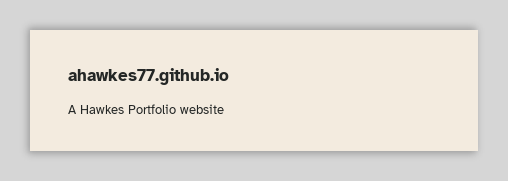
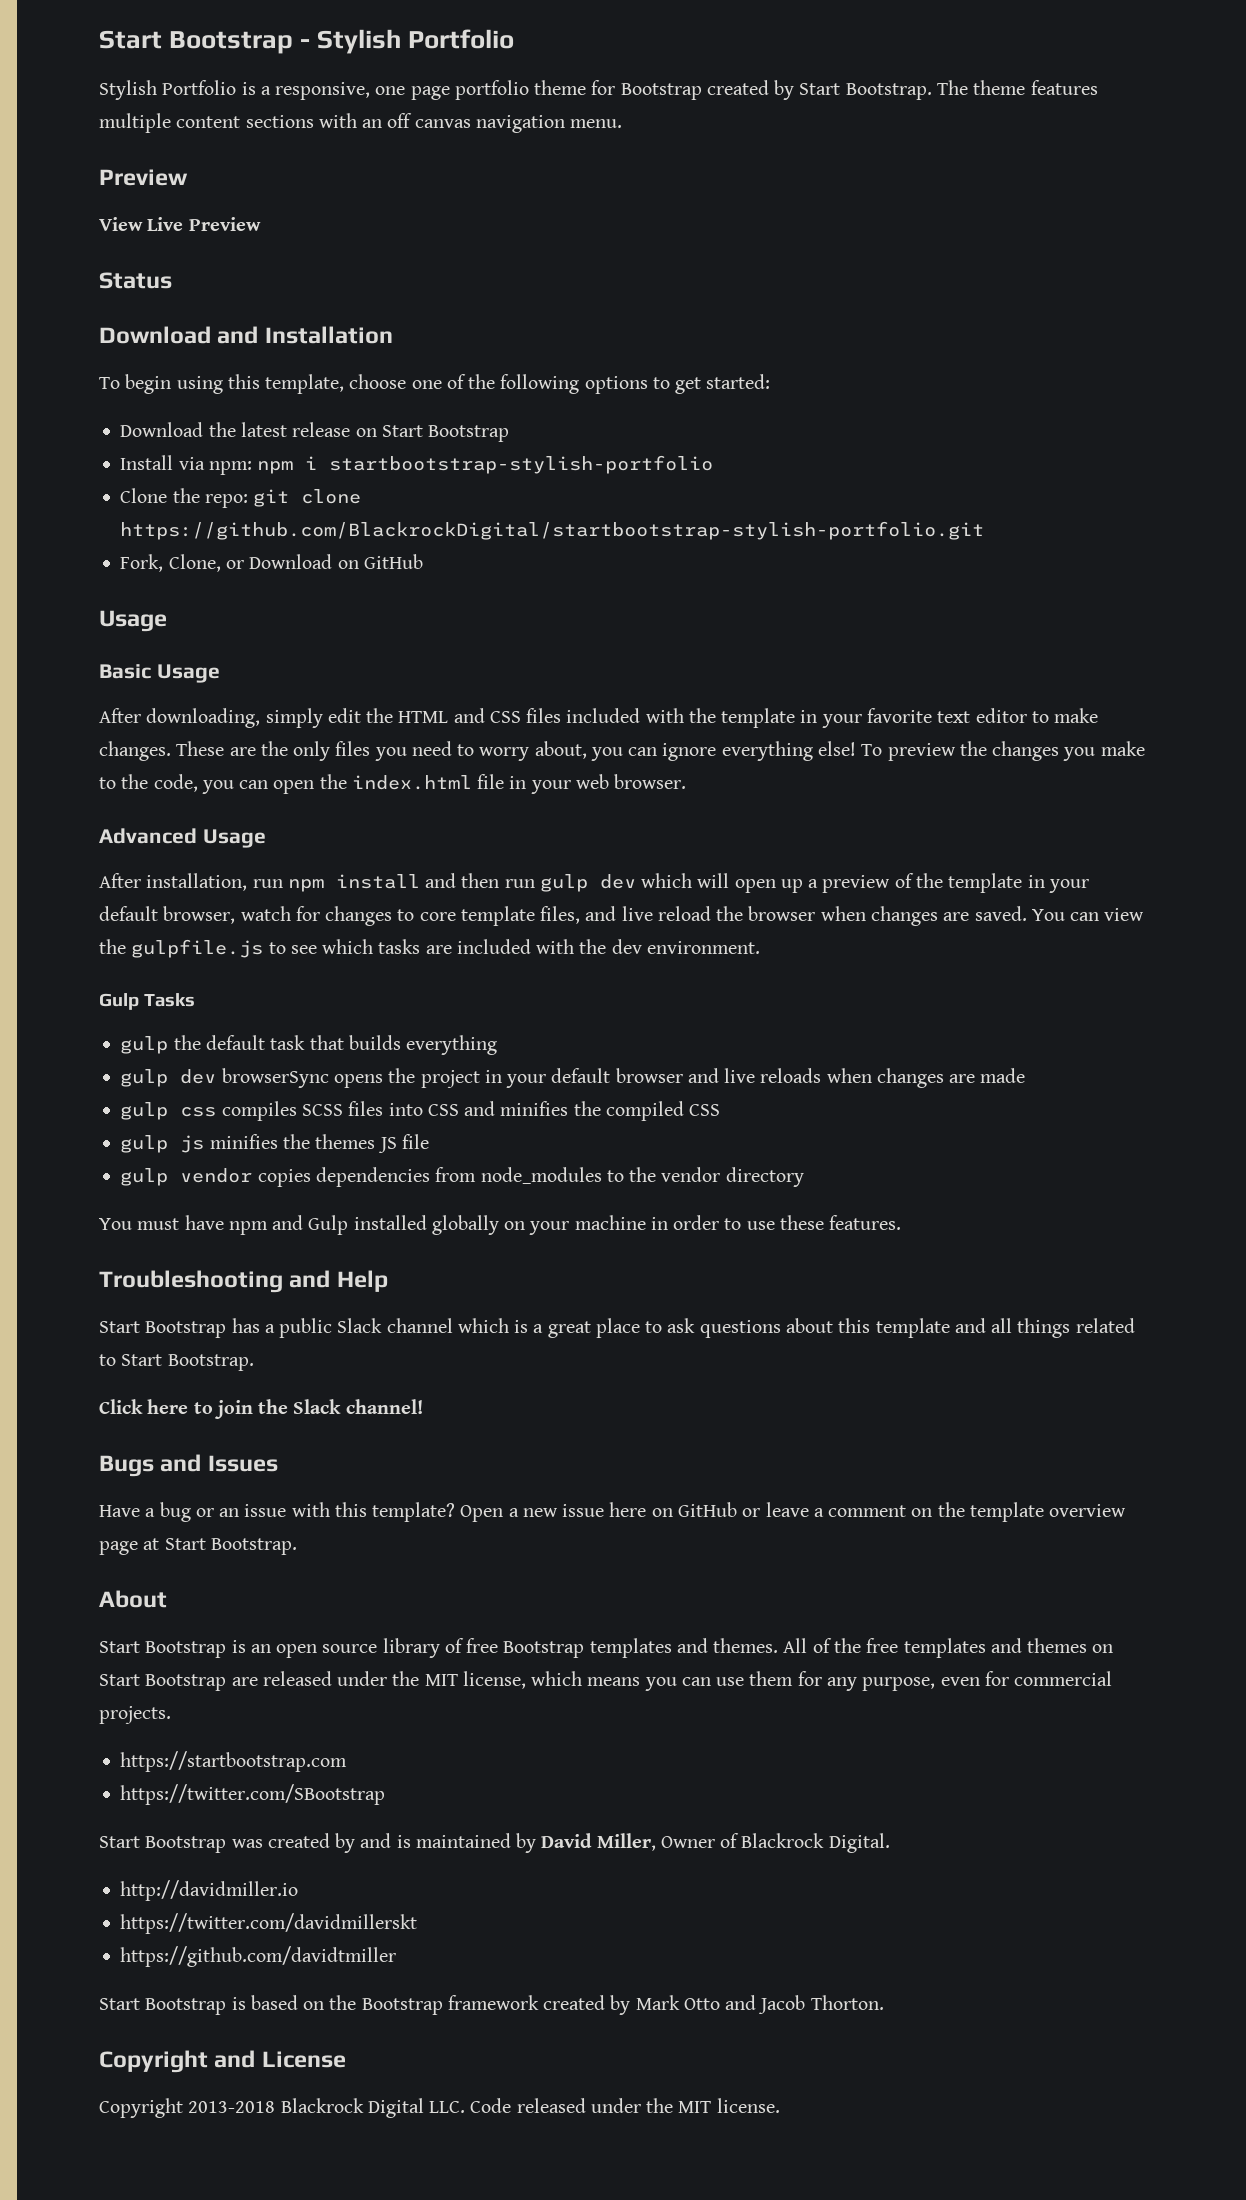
[68,68,229,85] [68,104,224,114] ahawkes77.github.io // A Hawkes Portfolio website -> [99,29,515,54] [99,80,1098,100] [99,113,623,133] [99,169,188,186] [99,217,261,231] [99,272,172,289] [99,326,393,344] [99,374,771,394] [120,422,510,442] [120,455,714,475] [120,488,362,508] [120,521,985,540] [120,554,423,572] [99,610,167,632] [99,664,220,683] [99,708,1099,728] [99,741,1145,761] [99,774,687,794] [99,828,266,848] [99,873,1089,893] [99,906,1145,926] [99,939,760,958] [99,993,195,1010] [120,1035,498,1055] [120,1068,1026,1088] [120,1101,721,1121] [120,1134,429,1153] [120,1167,804,1187] [99,1215,902,1235] [99,1270,388,1293] [99,1318,1135,1338] [99,1354,254,1371] [99,1399,423,1419] [99,1454,278,1477] [99,1502,1127,1522] [99,1538,297,1555] [99,1590,167,1608] [99,1638,1114,1658] [99,1671,1113,1691] [99,1706,171,1724] [120,1751,348,1772] [120,1784,386,1805] [99,1833,890,1853] [120,1880,299,1901] [120,1913,418,1934] [120,1946,397,1967] [99,1995,884,2015] [99,2050,346,2073] [99,2098,780,2118] Start Bootstrap - Stylish Portfolio // Stylish Portfolio is a responsive, one page portfolio theme for Bootstrap created by Start Bootstrap. The theme features multiple content sections with an off canvas navigation menu. // Preview // View Live Preview // Status // Download and Installation // To begin using this template, choose one of the following options to get started: // Download the latest release on Start Bootstrap // Install via npm: npm i startbootstrap-stylish-portfolio // Clone the repo: git clone https://github.com/BlackrockDigital/startbootstrap-stylish-portfolio.git // Fork, Clone, or Download on GitHub // Usage // Basic Usage // After downloading, simply edit the HTML and CSS files included with the template in your favorite text editor to make changes. These are the only files you need to worry about, you can ignore everything else! To preview the changes you make to the code, you can open the index.html file in your web browser. // Advanced Usage // After installation, run npm install and then run gulp dev which will open up a preview of the template in your default browser, watch for changes to core template files, and live reload the browser when changes are saved. You can view the gulpfile.js to see which tasks are included with the dev environment. // Gulp Tasks // gulp the default task that builds everything // gulp dev browserSync opens the project in your default browser and live reloads when changes are made // gulp css compiles SCSS files into CSS and minifies the compiled CSS // gulp js minifies the themes JS file // gulp vendor copies dependencies from node_modules to the vendor directory // You must have npm and Gulp installed globally on your machine in order to use these features. // Troubleshooting and Help // Start Bootstrap has a public Slack channel which is a great place to ask questions about this template and all things related to Start Bootstrap. // Click here to join the Slack channel! // Bugs and Issues // Have a bug or an issue with this template? Open a new issue here on GitHub or leave a comment on the template overview page at Start Bootstrap. // About // Start Bootstrap is an open source library of free Bootstrap templates and themes. All of the free templates and themes on Start Bootstrap are released under the MIT license, which means you can use them for any purpose, even for commercial projects. // https://startbootstrap.com // https://twitter.com/SBootstrap // Start Bootstrap was created by and is maintained by David Miller, Owner of Blackrock Digital. // http://davidmiller.io // https://twitter.com/davidmillerskt // https://github.com/davidtmiller // Start Bootstrap is based on the Bootstrap framework created by Mark Otto and Jacob Thorton. // Copyright and License // Copyright 2013-2018 Blackrock Digital LLC. Code released under the MIT license.

